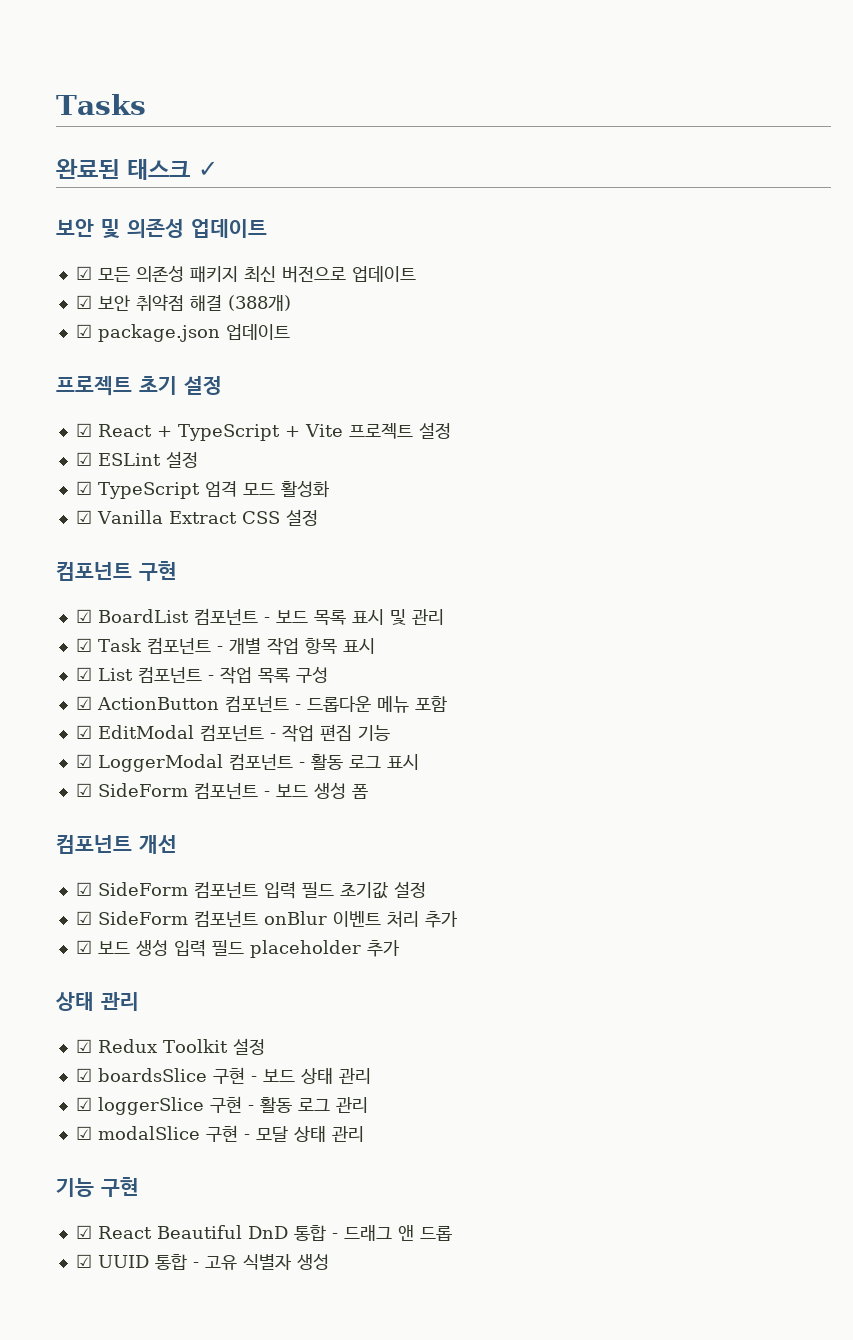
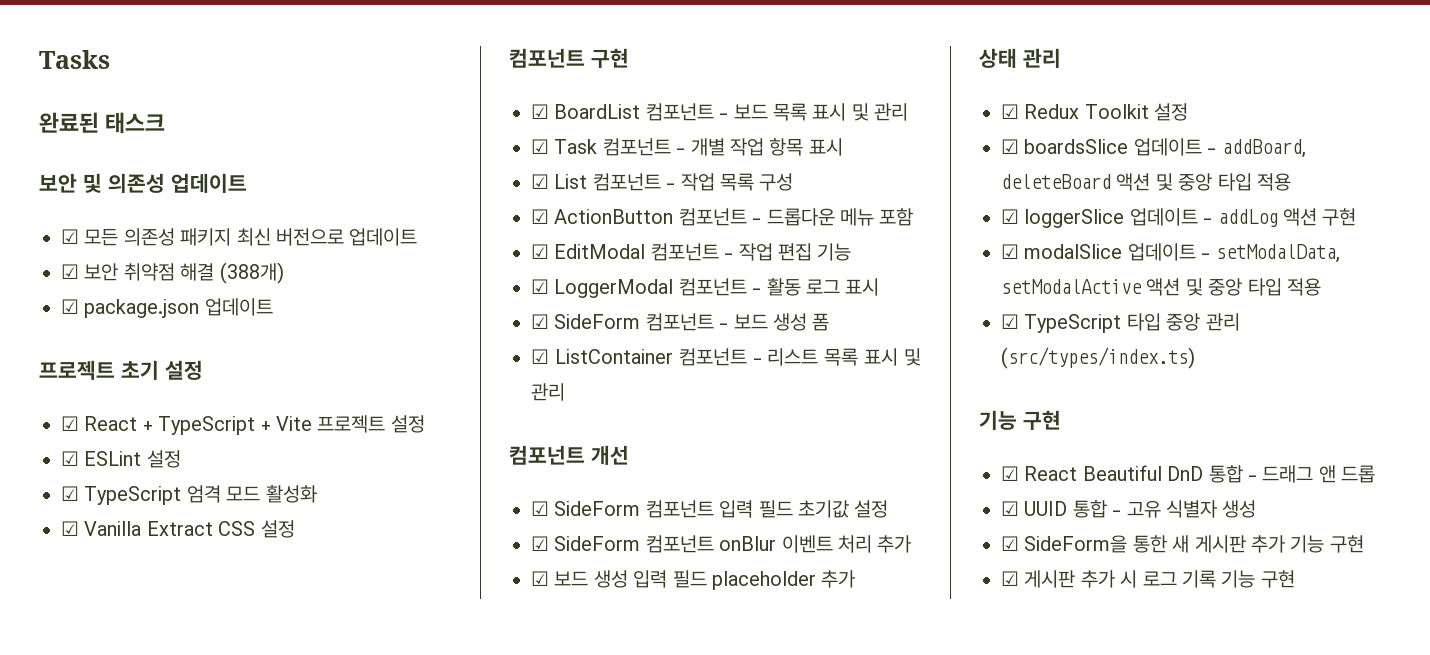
[198,161,218,177] ✓ -> (166, 123) none
(368, 791) none -> [531,348,921,366] [531,383,565,401] // ☑ ListContainer 컴포넌트 - 리스트 목록 표시 및 관리
[212,1067,371,1084] [75,1096,368,1115] [75,1125,364,1142] 구현 - 보드 상태 관리 // ☑ loggerSlice 구현 - 활동 로그 관리 // ☑ modalSlice 구현 - 모달 상태 관리 -> [1133,138,1306,158] [1001,173,1291,191] [1001,208,1357,228] [1001,243,1340,263] [1001,278,1321,296] [1001,313,1240,333] [1001,347,1195,369] 업데이트 - addBoard, deleteBoard 액션 및 중앙 타입 적용 // ☑ loggerSlice 업데이트 - addLog 액션 구현 // ☑ modalSlice 업데이트 - setModalData, setModalActive 액션 및 중앙 타입 적용 // ☑ TypeScript 타입 중앙 관리 (src/types/index.ts)
(329, 1262) none -> [1001,535,1364,553] [1001,570,1295,588] // ☑ SideForm을 통한 새 게시판 추가 기능 구현 // ☑ 게시판 추가 시 로그 기록 기능 구현

